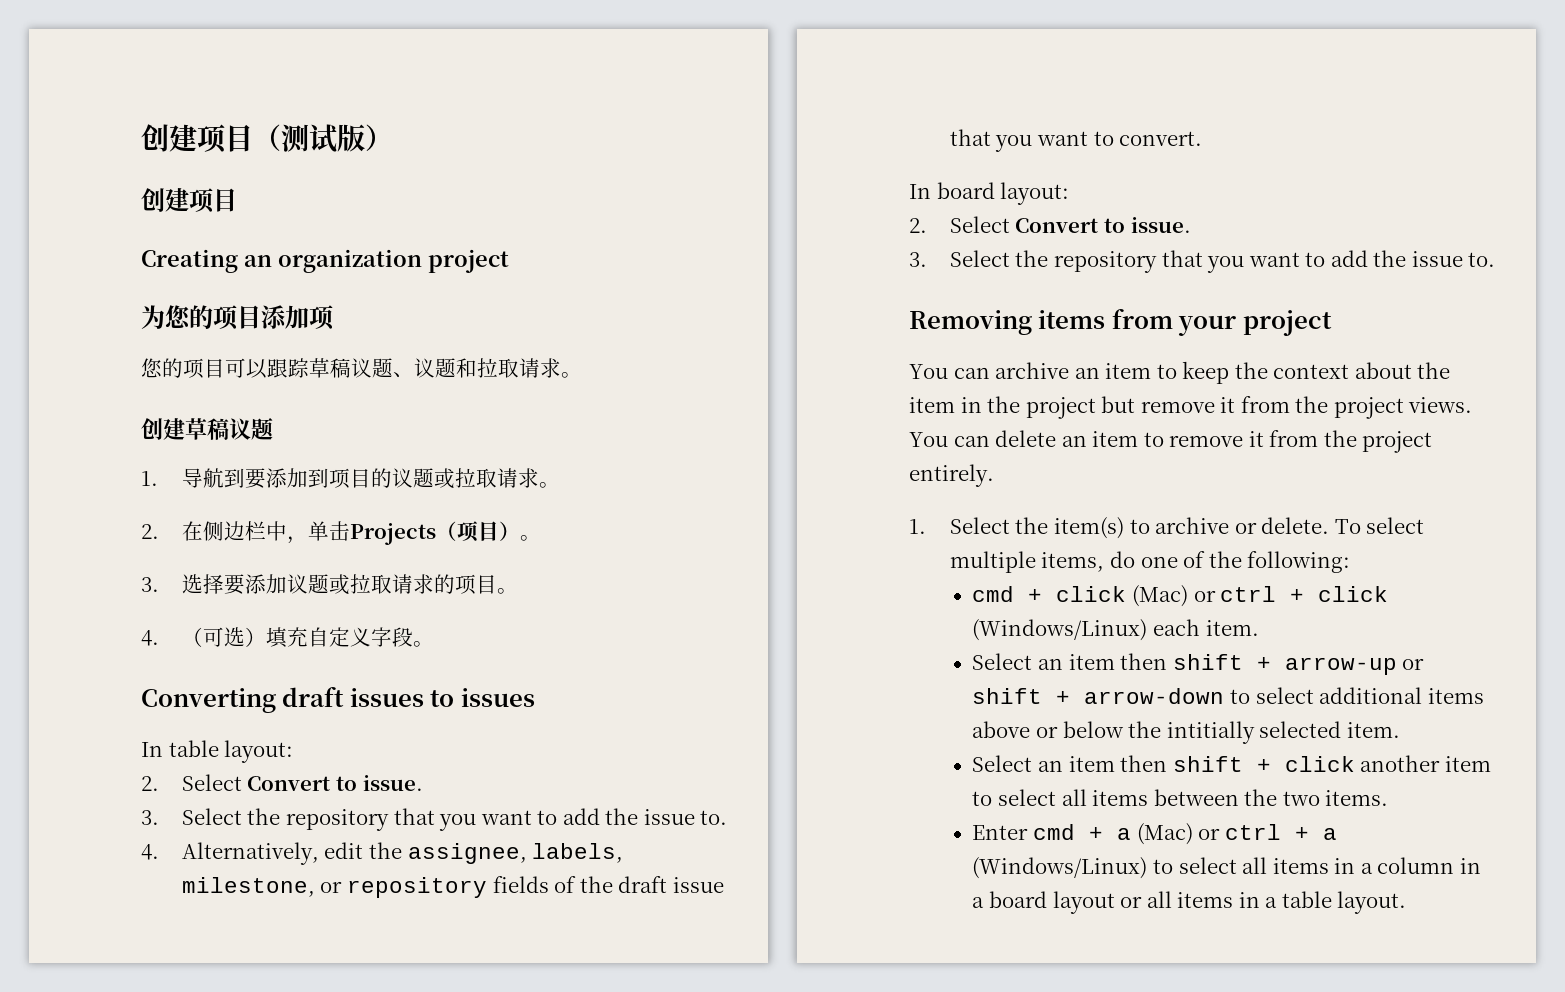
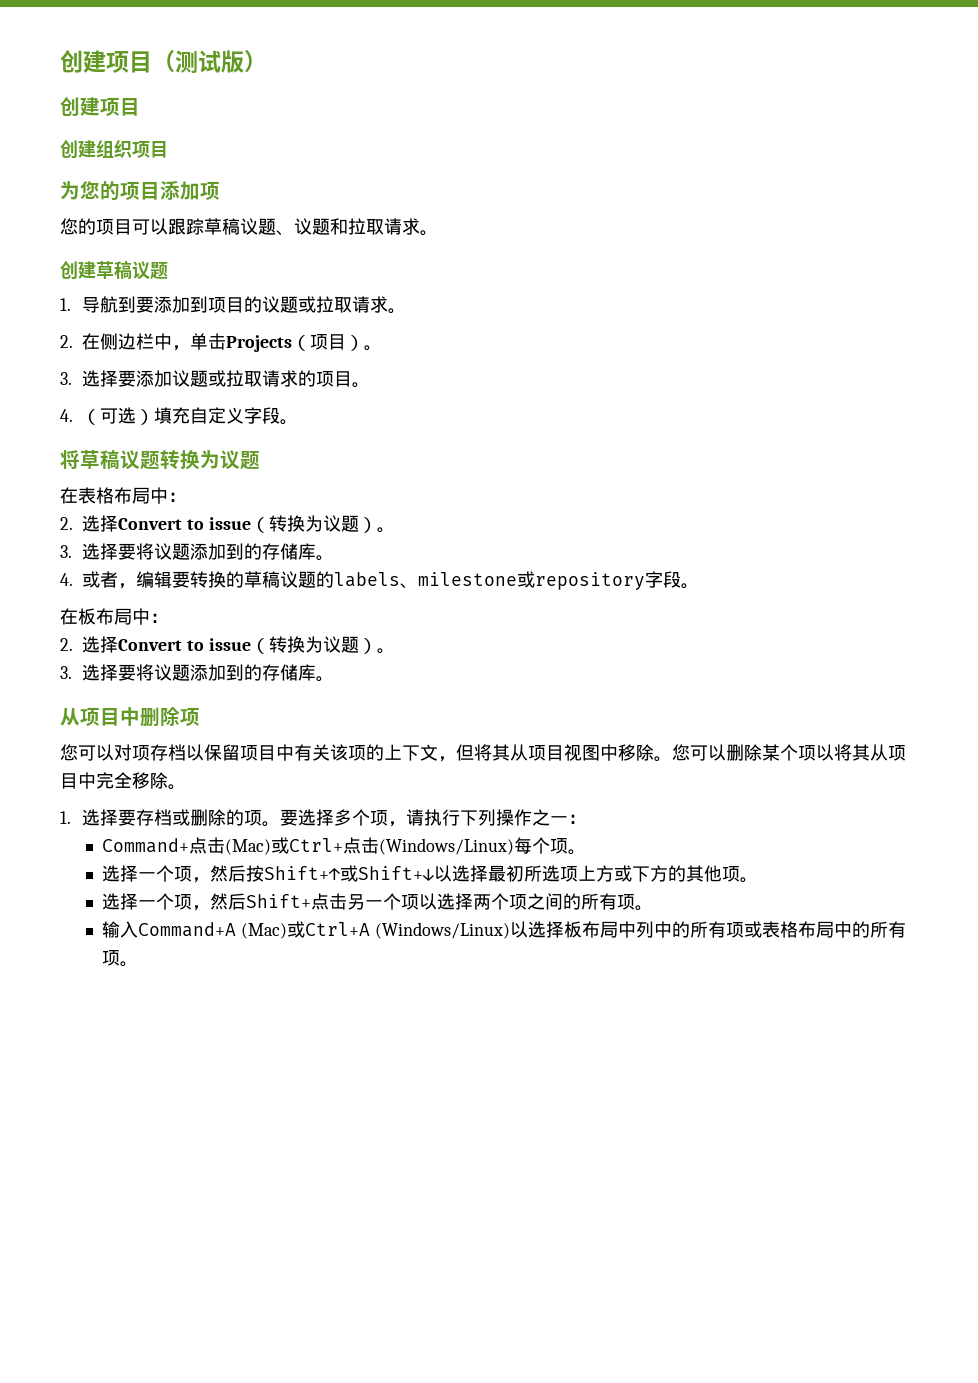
[141,249,509,273] Creating an organization project -> [60,140,168,158] 创建组织项目
[141,686,535,713] [141,740,294,763] [141,774,423,791] [141,808,728,831] [141,842,624,865] [181,876,724,898] [949,129,1203,152] [909,182,1070,205] [909,216,1191,233] [909,250,1496,273] [909,308,1332,336] [909,361,1451,384] [909,396,1473,419] [909,430,1433,453] [909,464,994,487] [909,517,1425,539] [949,551,1351,573] [972,585,1389,607] [972,619,1259,641] [972,653,1425,675] [972,687,1484,704] [972,721,1400,744] [972,755,1491,772] [972,789,1389,806] [972,823,1337,845] [972,857,1481,879] [972,891,1407,914] Converting draft issues to issues // In table layout: // 2. Select Convert to issue. // 3. Select the repository that you want to add the issue to. // 4. Alternatively, edit the assignee, labels, milestone, or repository fields of the draft issue that you want to convert. // In board layout: // 2. Select Convert to issue. // 3. Select the repository that you want to add the issue to. // Removing items from your project // You can archive an item to keep the context about the item in the project but remove it from the project views. You can delete an item to remove it from the project entirely. // 1. Select the item(s) to archive or delete. To select multiple items, do one of the following: // cmd + click (Mac) or ctrl + click (Windows/Linux) each item. // Select an item then shift + arrow-up or shift + arrow-down to select additional items above or below the intitially selected item. // Select an item then shift + click another item to select all items between the two items. // Enter cmd + a (Mac) or ctrl + a (Windows/Linux) to select all items in a column in a board layout or all items in a table layout. -> [60,450,260,470] [60,487,186,504] [60,515,395,533] [60,543,335,561] [60,571,700,590] [60,608,168,625] [60,636,395,654] [60,664,335,682] [60,707,200,727] [60,744,906,762] [60,772,186,790] [60,809,587,827] [101,837,586,855] [101,865,758,883] [101,893,653,911] [101,921,906,939] [101,950,138,967] 将草稿议题转换为议题 // 在表格布局中： // 2.选择Convert to issue（转换为议题）。 // 3.选择要将议题添加到的存储库。 // 4.或者，编辑要转换的草稿议题的labels、milestone或repository字段。 // 在板布局中： // 2.选择Convert to issue（转换为议题）。 // 3.选择要将议题添加到的存储库。 // 从项目中删除项 // 您可以对项存档以保留项目中有关该项的上下文，但将其从项目视图中移除。您可以删除某个项以将其从项目中完全移除。 // 1.选择要存档或删除的项。要选择多个项，请执行下列操作之一： // Command+点击(Mac)或Ctrl+点击(Windows/Linux)每个项。 // 选择一个项，然后按Shift+↑或Shift+↓以选择最初所选项上方或下方的其他项。 // 选择一个项，然后Shift+点击另一个项以选择两个项之间的所有项。 // 输入Command+A (Mac)或Ctrl+A (Windows/Linux)以选择板布局中列中的所有项或表格布局中的所有项。

